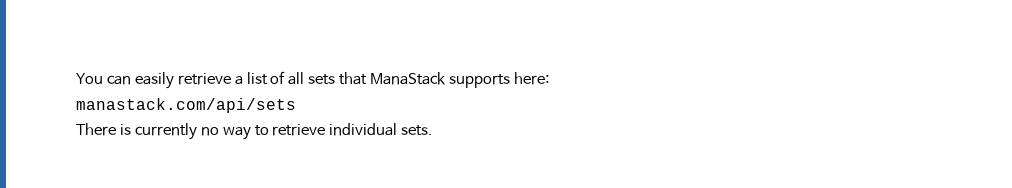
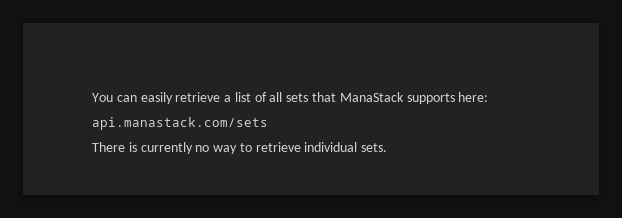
[76,98,296,113] manastack.com/api/sets -> [92,117,268,130] api.manastack.com/sets

